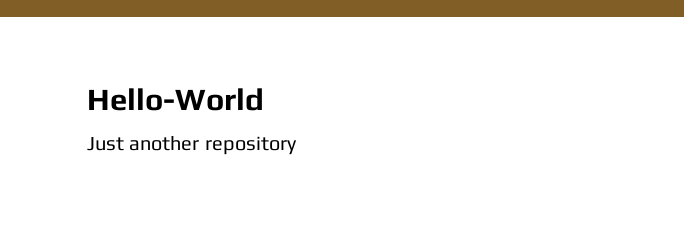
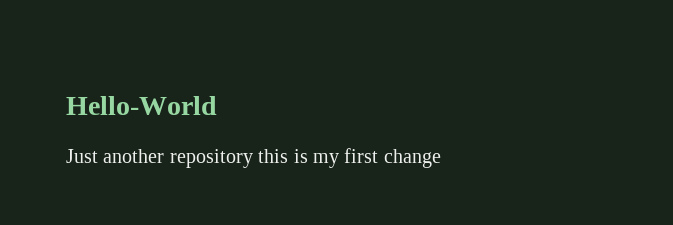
(297, 145) none -> [258,148,441,168] this is my first change

